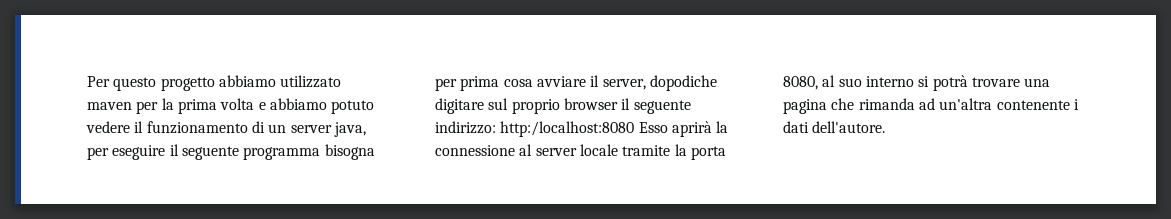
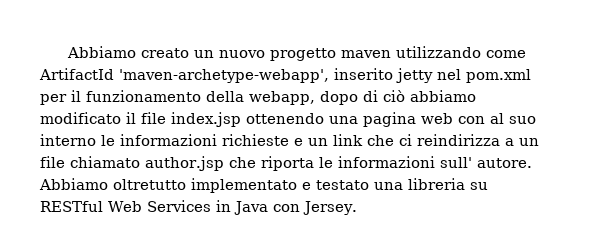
[87,75,342,91] [87,98,375,114] [86,121,366,137] [87,144,375,160] [435,75,717,91] [435,98,691,114] [435,121,729,137] [435,144,726,160] [783,75,1051,91] [783,98,1079,114] [783,121,886,133] Per questo progetto abbiamo utilizzato maven per la prima volta e abbiamo potuto vedere il funzionamento di un server java, per eseguire il seguente programma bisogna per prima cosa avviare il server, dopodiche digitare sul proprio browser il seguente indirizzo: http:/localhost:8080 Esso aprirà la connessione al server locale tramite la porta 8080, al suo interno si potrà trovare una pagina che rimanda ad un'altra contenente i dati dell'autore. -> [66,46,526,61] [39,68,531,83] [40,90,476,105] [40,112,536,127] [40,134,539,146] [40,156,532,171] [39,178,488,193] [40,200,357,215] Abbiamo creato un nuovo progetto maven utilizzando come ArtifactId 'maven-archetype-webapp', inserito jetty nel pom.xml per il funzionamento della webapp, dopo di ciò abbiamo modificato il file index.jsp ottenendo una pagina web con al suo interno le informazioni richieste e un link che ci reindirizza a un file chiamato author.jsp che riporta le informazioni sull' autore. Abbiamo oltretutto implementato e testato una libreria su RESTful Web Services in Java con Jersey.

